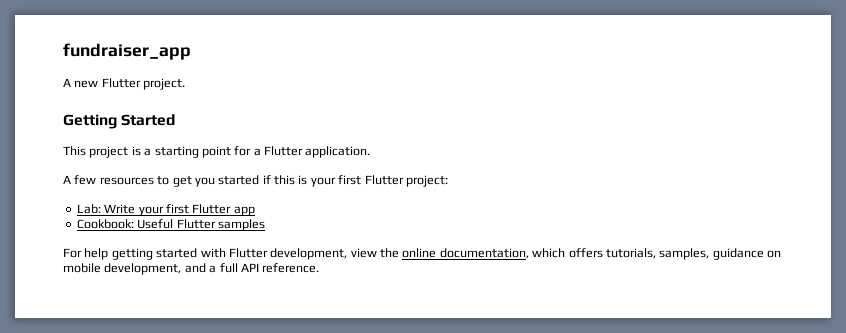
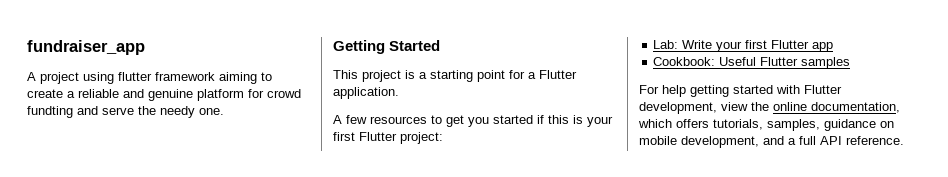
[74,78,186,90] new Flutter project. -> [40,72,272,84] [27,89,301,101] [27,106,224,118] project using flutter framework aiming to create a reliable and genuine platform for crowd fundting and serve the needy one.

